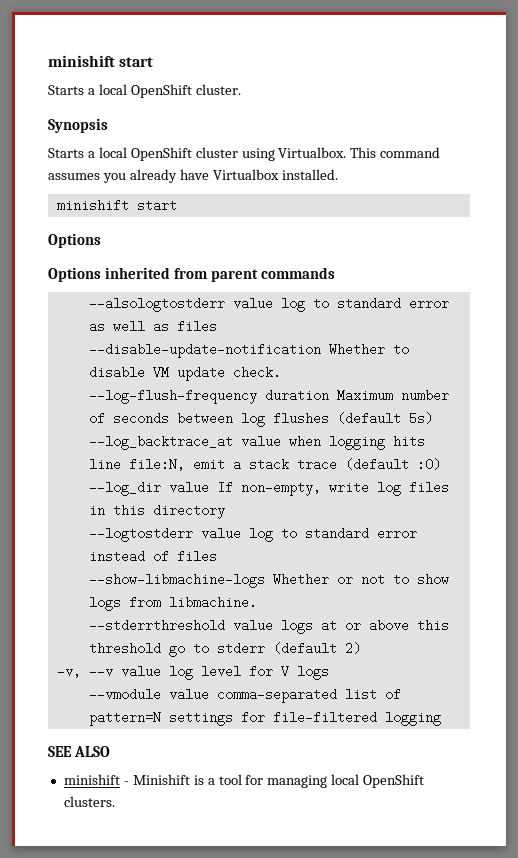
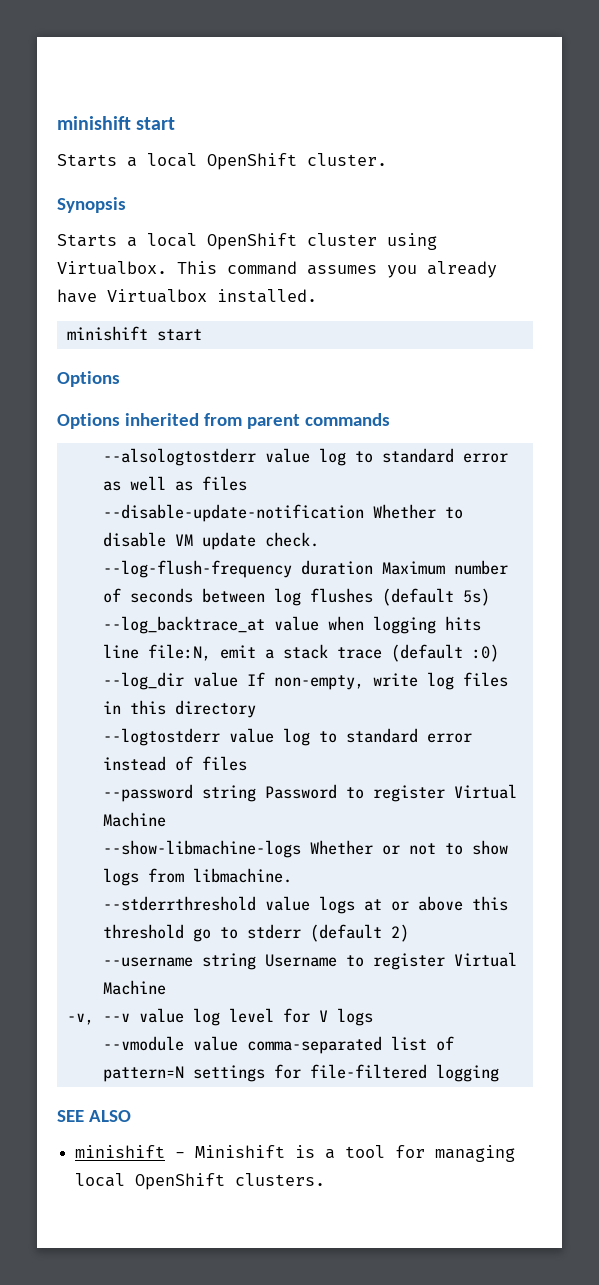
(217, 556) none -> [102,784,517,802] [102,812,166,827] // --password string Password to register Virtual Machine
(361, 648) none -> [102,952,517,970] [102,980,166,995] // --username string Username to register Virtual Machine

